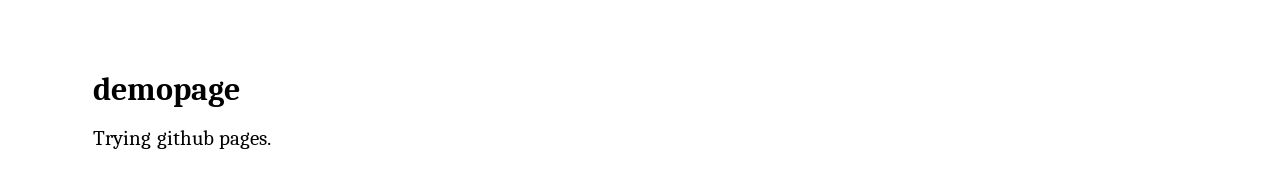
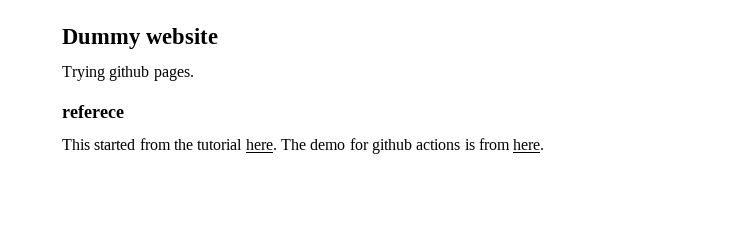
[93,77,240,107] demopage -> [62,28,219,49] Dummy website
(272, 140) none -> [62,105,124,118] [62,138,545,154] // referece // This started from the tutorial here. The demo for github actions is from here.

